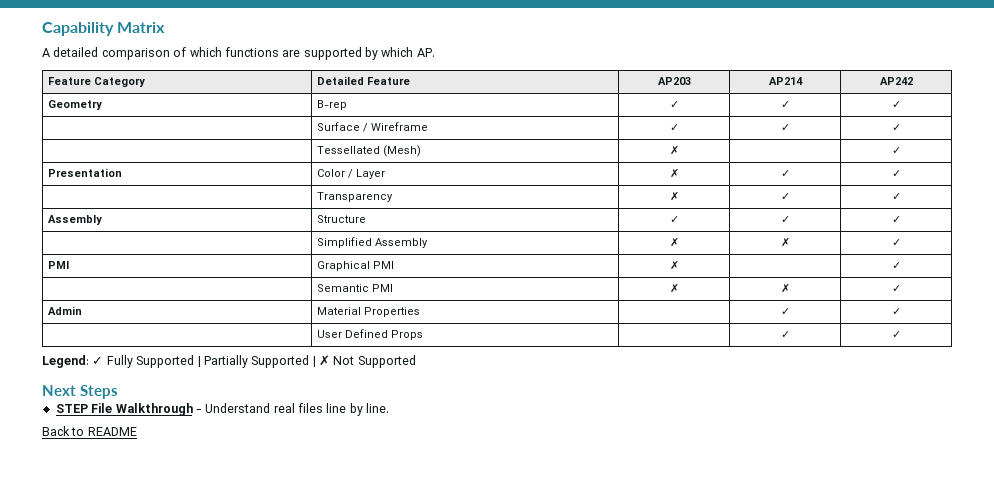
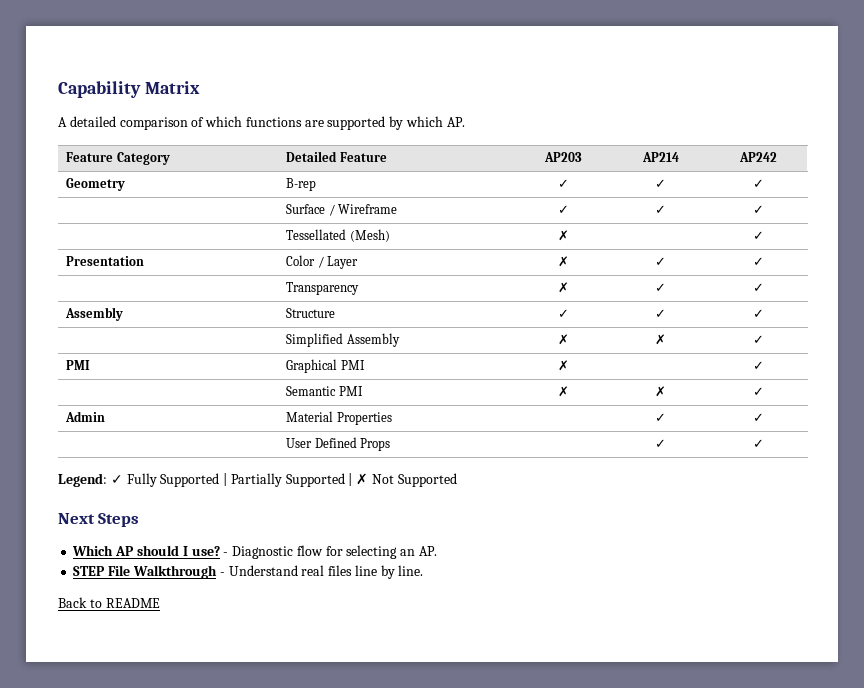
(118, 392) none -> [72,545,437,559] // Which AP should I use? - Diagnostic flow for selecting an AP.

